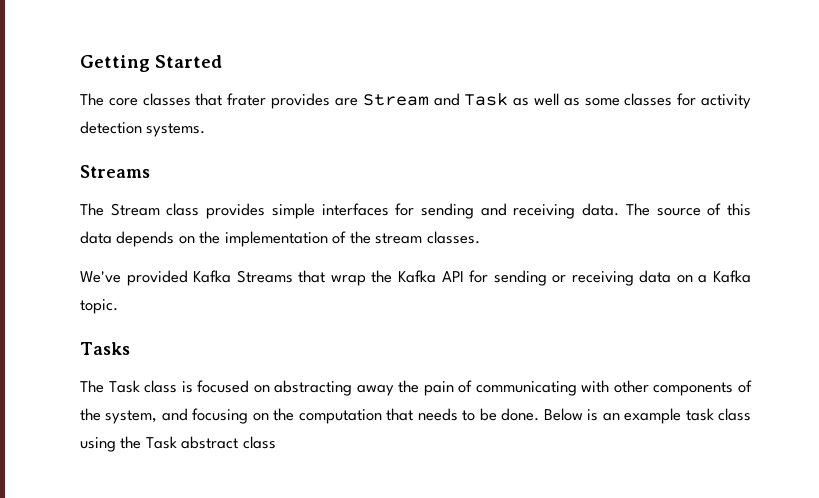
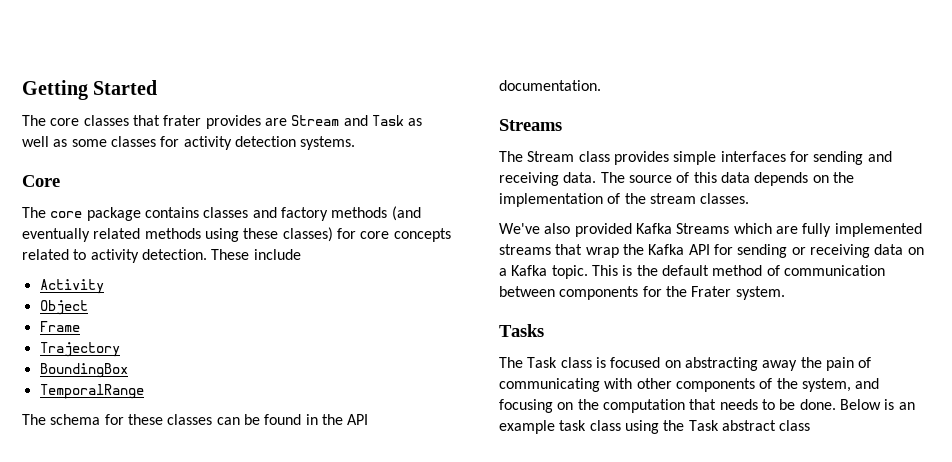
(206, 130) none -> [22,175,60,187] [22,206,421,221] [22,227,451,242] [22,249,301,263] [39,279,104,294] [39,300,88,315] [39,321,80,332] [39,342,120,357] [39,363,128,378] [39,384,144,399] [22,414,369,425] [499,80,601,91] // Core // The core package contains classes and factory methods (and eventually related methods using these classes) for core concepts related to activity detection. These include // Activity // Object // Frame // Trajectory // BoundingBox // TemporalRange // The schema for these classes can be found in the API documentation.
(121, 277) none -> [544,223,571,234] also
(293, 276) none -> [733,223,922,237] [499,244,551,255] which are fully implemented streams
(118, 306) none -> [591,265,885,276] [499,286,785,300] This is the default method of communication between components for the Frater system.

